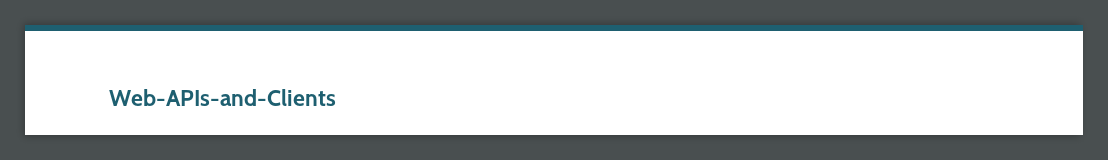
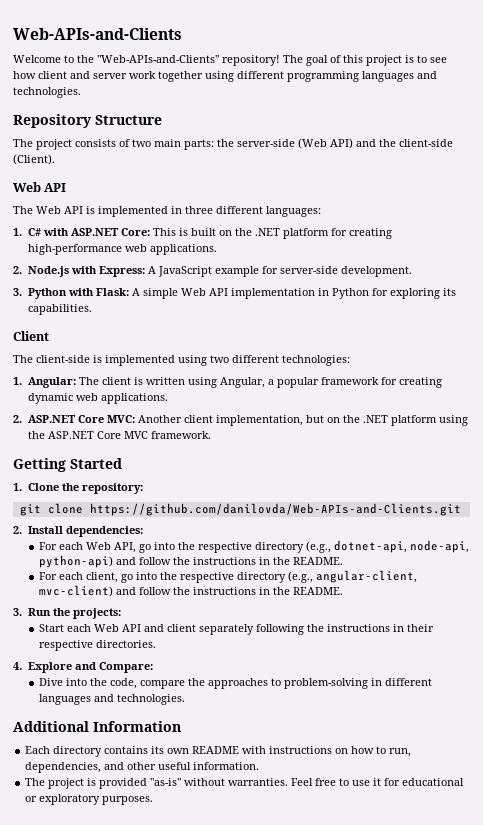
(336, 97) none -> [13,55,447,66] [13,71,437,82] [13,87,81,98] [13,114,162,128] [13,138,453,150] [13,154,55,165] [13,182,67,192] [13,206,321,217] [13,228,392,239] [27,244,217,255] [13,266,412,277] [13,288,456,299] [27,304,92,315] [13,331,49,341] [13,355,350,366] [13,377,442,388] [27,393,168,404] [13,415,468,426] [27,431,211,439] [13,458,122,472] [13,483,143,494] [19,503,461,516] [13,526,143,537] [38,540,469,553] [38,555,343,568] [38,570,417,583] [38,585,343,597] [13,608,121,619] [38,624,434,635] [38,640,156,651] [13,662,153,673] [38,678,432,689] [38,694,185,705] [13,721,181,732] [25,746,412,757] [25,762,260,773] [25,778,465,789] [25,794,154,805] // Welcome to the "Web-APIs-and-Clients" repository! The goal of this project is to see how client and server work together using different programming languages and technologies. // Repository Structure // The project consists of two main parts: the server-side (Web API) and the client-side (Client). // Web API // The Web API is implemented in three different languages: // 1. C# with ASP.NET Core: This is built on the .NET platform for creating high-performance web applications. // 2. Node.js with Express: A JavaScript example for server-side development. // 3. Python with Flask: A simple Web API implementation in Python for exploring its capabilities. // Client // The client-side is implemented using two different technologies: // 1. Angular: The client is written using Angular, a popular framework for creating dynamic web applications. // 2. ASP.NET Core MVC: Another client implementation, but on the .NET platform using the ASP.NET Core MVC framework. // Getting Started // 1. Clone the repository: // git clone https://github.com/danilovda/Web-APIs-and-Clients.git // 2. Install dependencies: // For each Web API, go into the respective directory (e.g., dotnet-api, node-api, python-api) and follow the instructions in the README. // For each client, go into the respective directory (e.g., angular-client, mvc-client) and follow the instructions in the README. // 3. Run the projects: // Start each Web API and client separately following the instructions in their respective directories. // 4. Explore and Compare: // Dive into the code, compare the approaches to problem-solving in different languages and technologies. // Additional Information // Each directory contains its own README with instructions on how to run, dependencies, and other useful information. // The project is provided "as-is" without warranties. Feel free to use it for educational or exploratory purposes.

